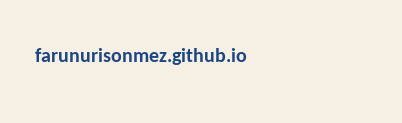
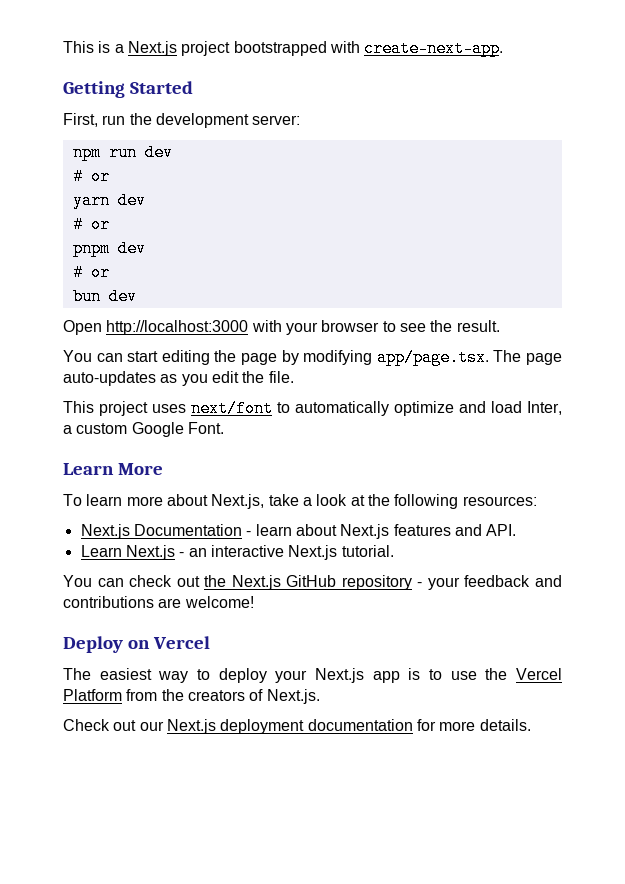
[35,48,247,65] farunurisonmez.github.io -> [63,40,504,57] [63,81,194,98] [63,113,301,128] [72,144,173,161] [72,168,110,185] [72,192,146,209] [72,216,110,233] [72,240,146,257] [72,264,110,281] [72,288,137,305] [63,320,500,335] [63,349,562,366] [63,371,294,386] [63,400,562,417] [63,422,224,437] [63,463,164,475] [63,494,537,509] [80,524,517,539] [80,545,394,560] [63,575,563,590] [63,596,254,608] [63,636,211,653] [63,668,562,683] [63,689,320,704] [63,719,531,734] This is a Next.js project bootstrapped with create-next-app. // Getting Started // First, run the development server: // npm run dev // # or // yarn dev // # or // pnpm dev // # or // bun dev // Open http://localhost:3000 with your browser to see the result. // You can start editing the page by modifying app/page.tsx. The page auto-updates as you edit the file. // This project uses next/font to automatically optimize and load Inter, a custom Google Font. // Learn More // To learn more about Next.js, take a look at the following resources: // Next.js Documentation - learn about Next.js features and API. // Learn Next.js - an interactive Next.js tutorial. // You can check out the Next.js GitHub repository - your feedback and contributions are welcome! // Deploy on Vercel // The easiest way to deploy your Next.js app is to use the Vercel Platform from the creators of Next.js. // Check out our Next.js deployment documentation for more details.

